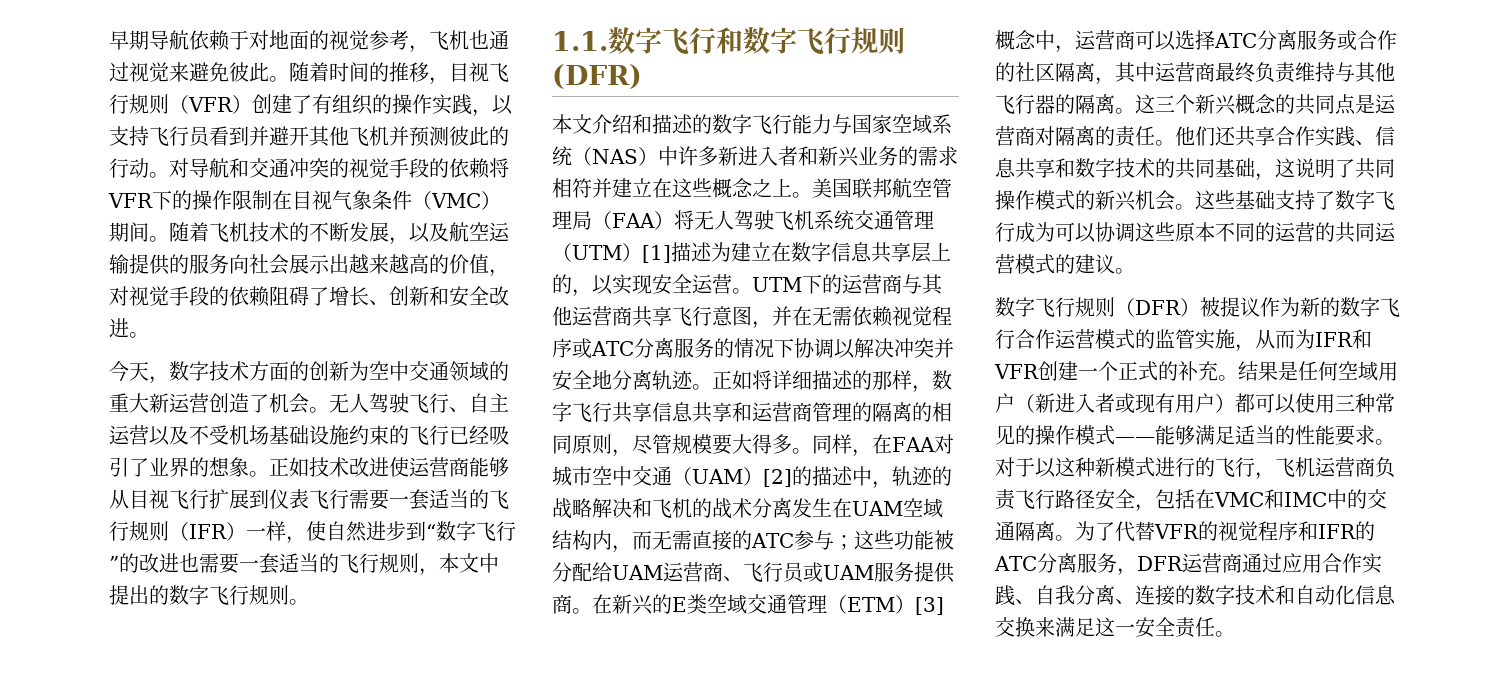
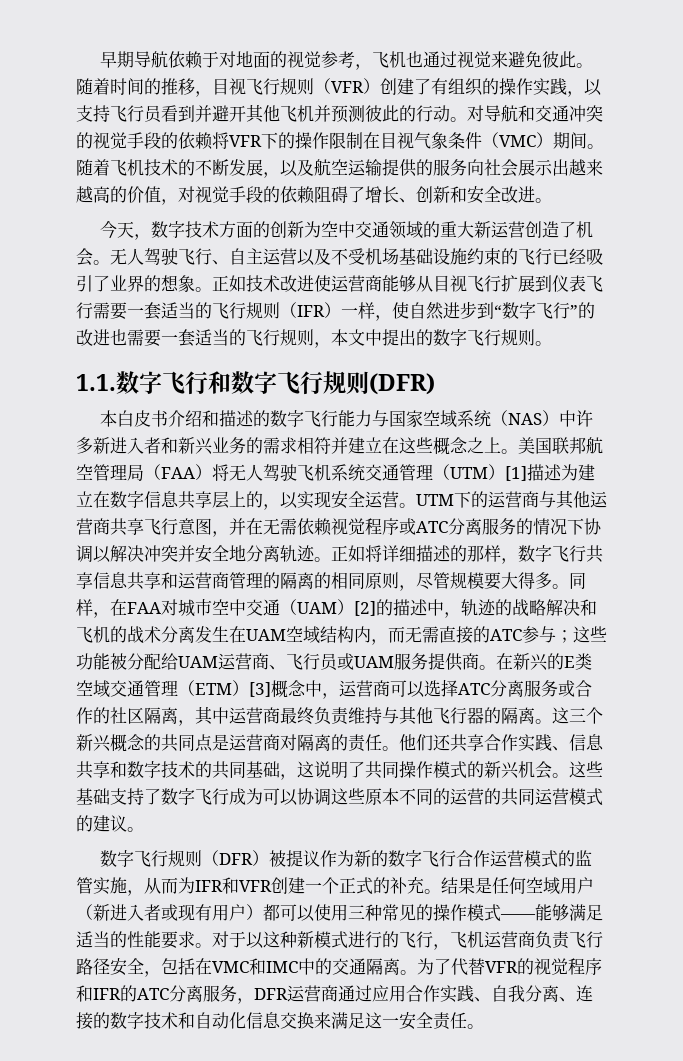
[572,114,592,134] 文 -> [116,410,168,427] 白皮书

